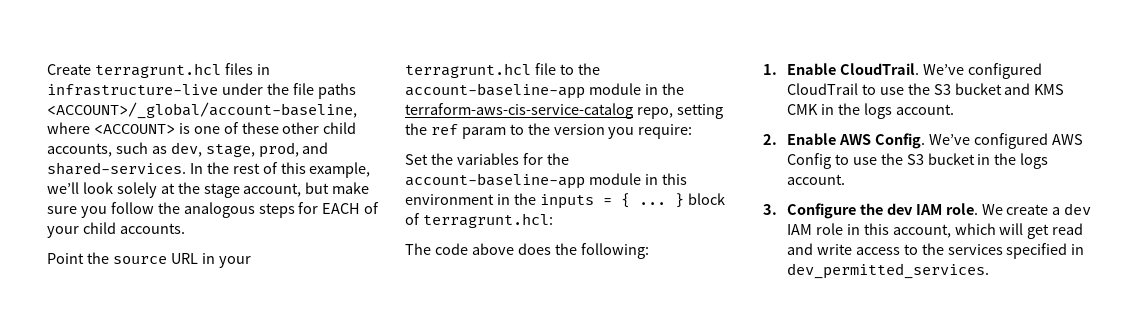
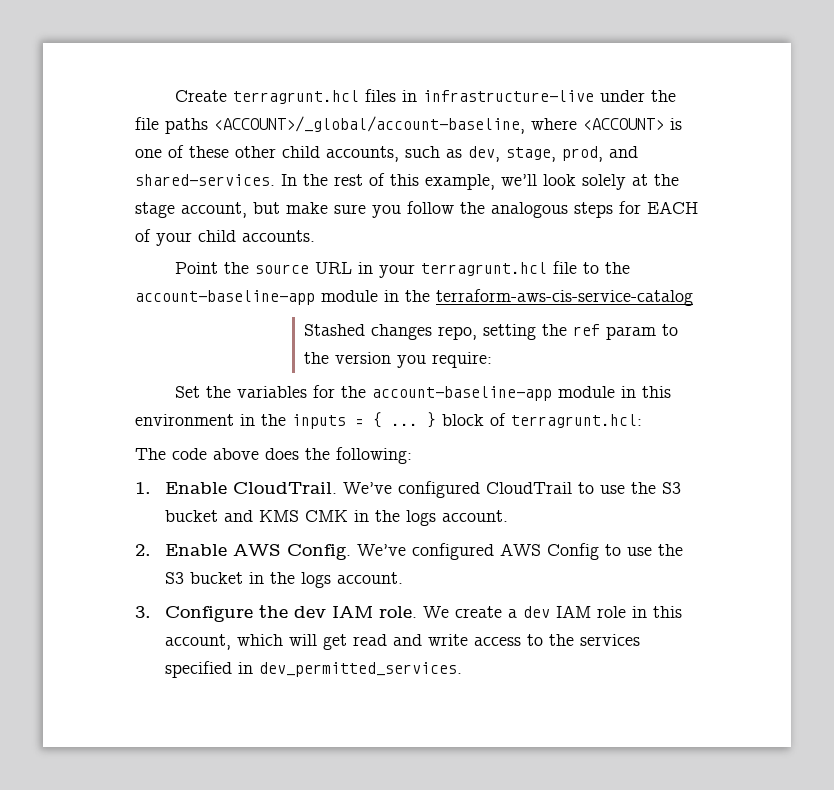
(633, 111) none -> [304,324,433,340] // Stashed changes

